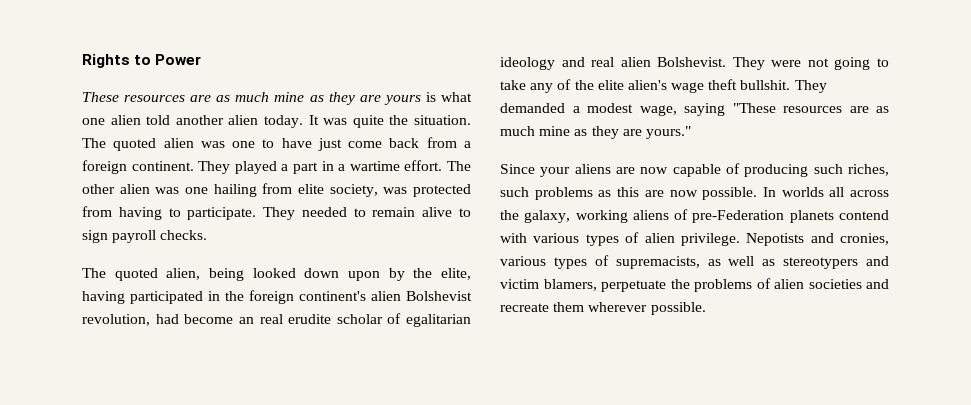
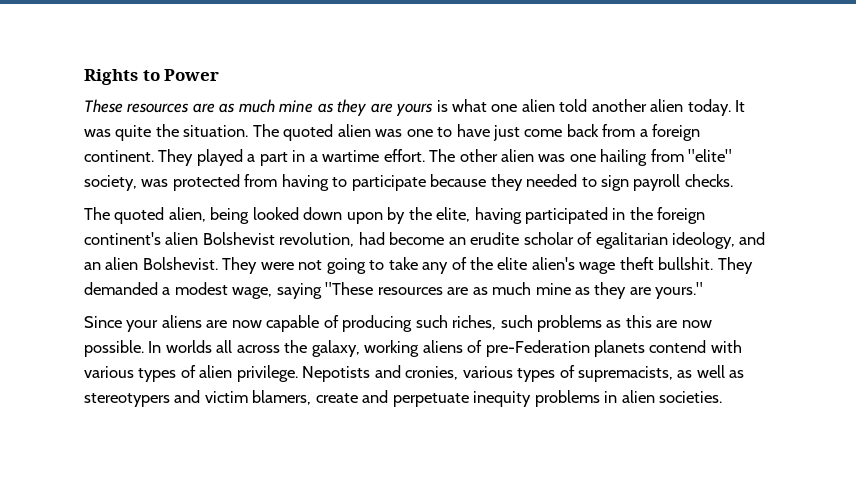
[298,184,324,194] elite -> [688,149,733,162] "elite"
[187,207,453,220] participate. They needed to remain alive -> [351,174,578,191] participate because they needed
[259,314,283,324] real -> (466, 241) none
[500,57,615,70] ideology and real -> [672,232,766,249] [84,262,101,270] ideology, and an
[601,278,889,292] [500,302,706,315] perpetuate the problems of alien societies and recreate them wherever possible. -> [315,390,723,407] create and perpetuate inequity problems in alien societies.

